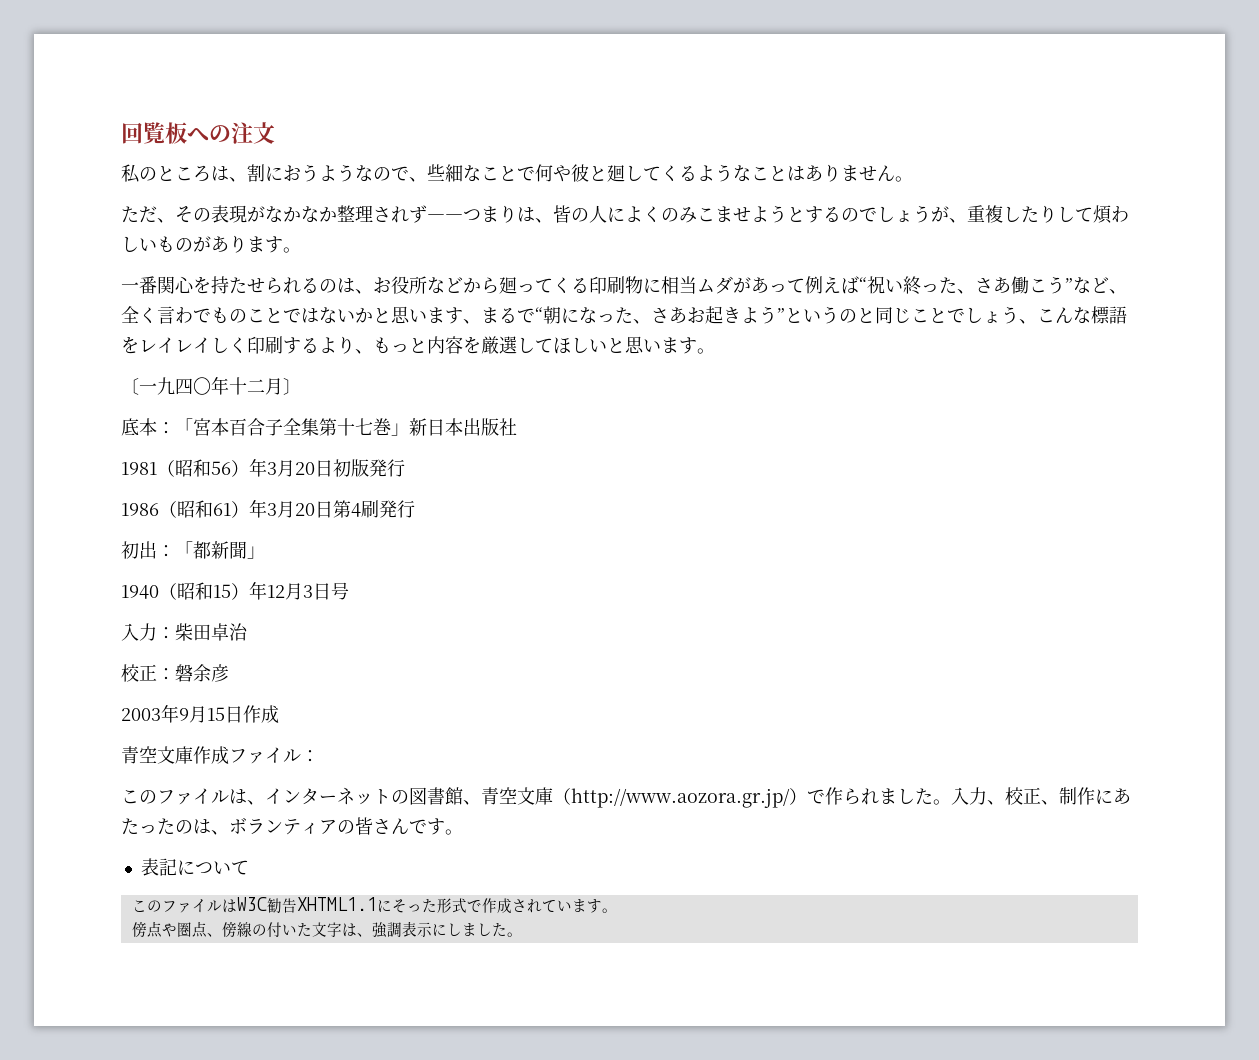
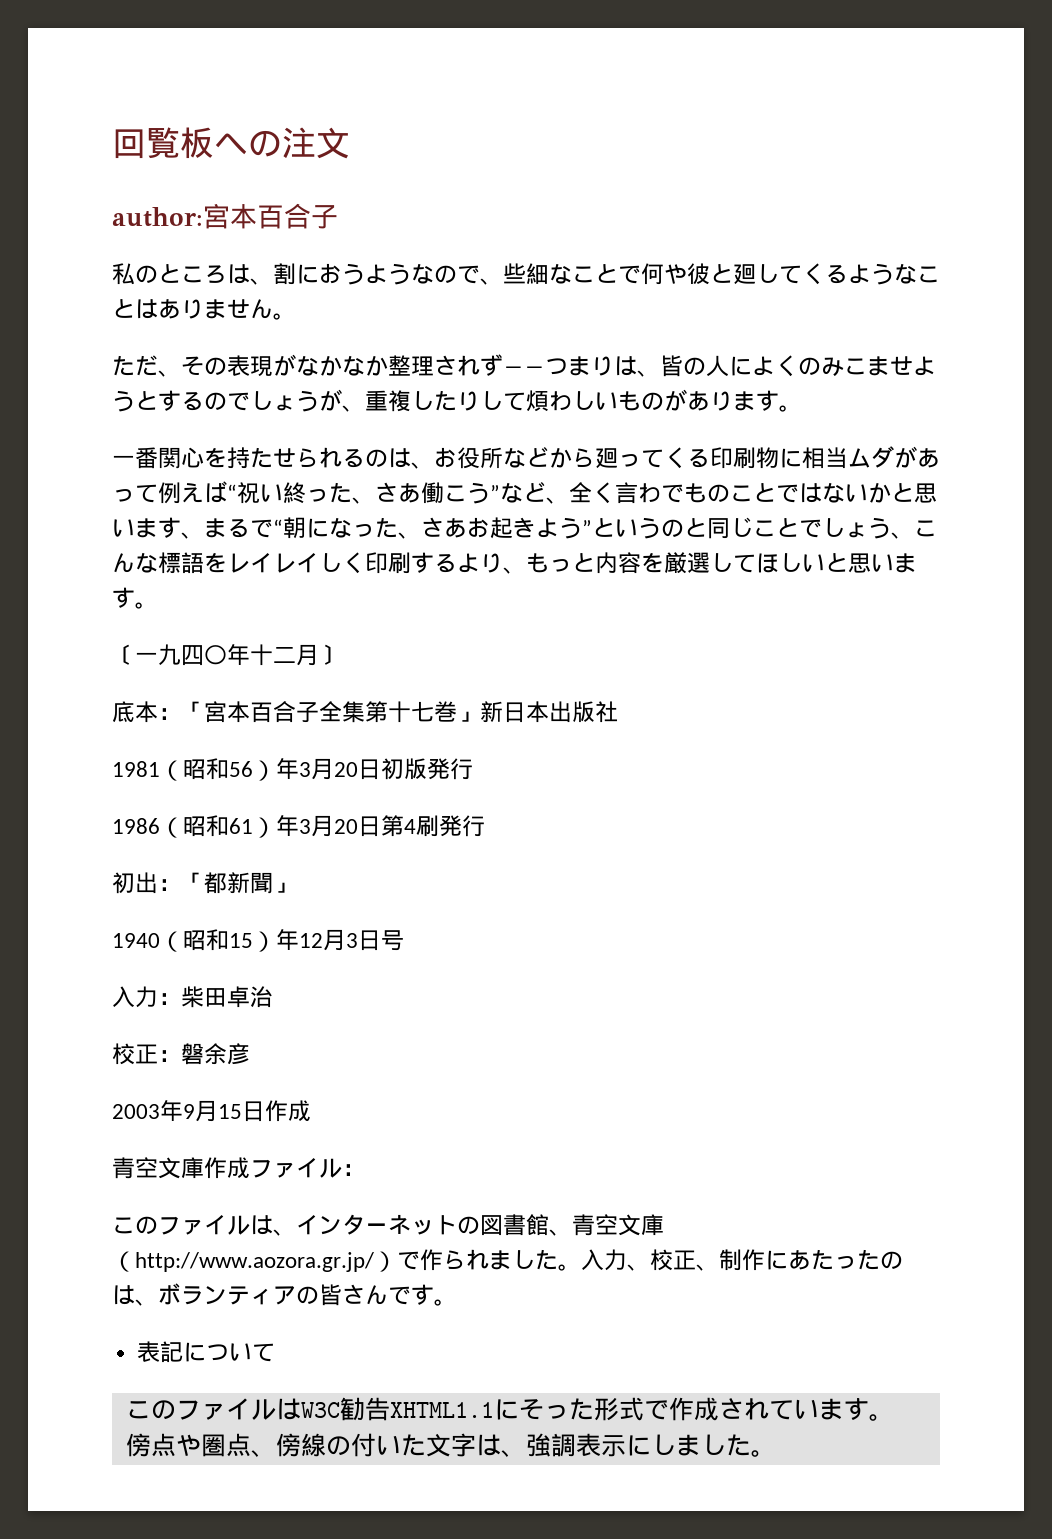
(275, 133) none -> [112,203,338,229] // author:宮本百合子

